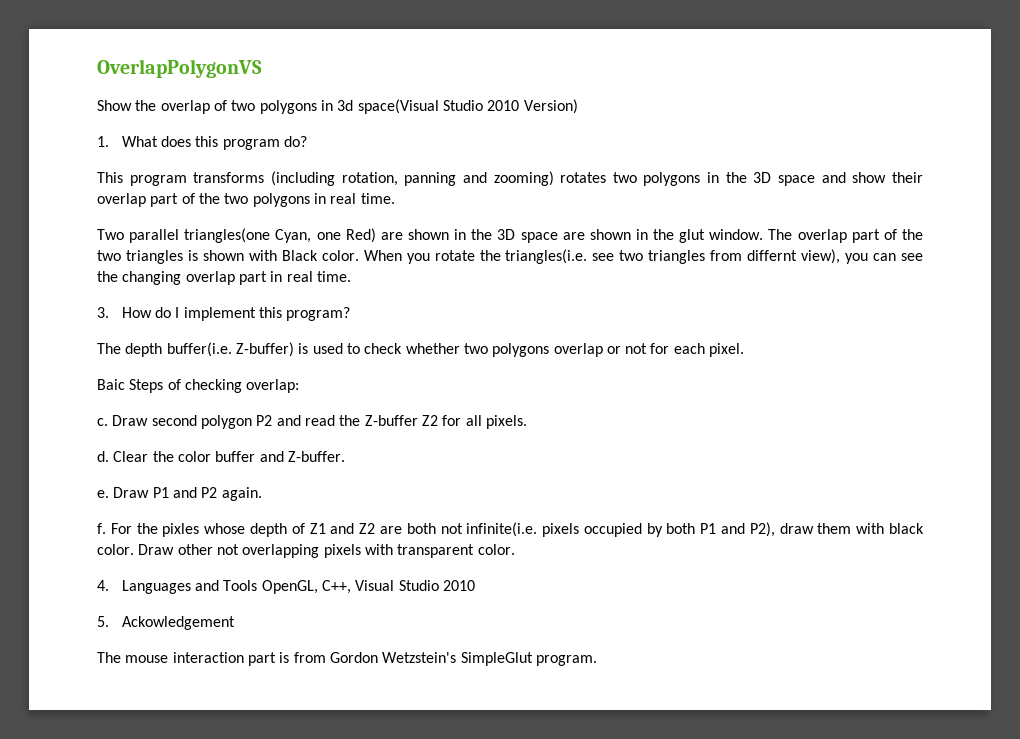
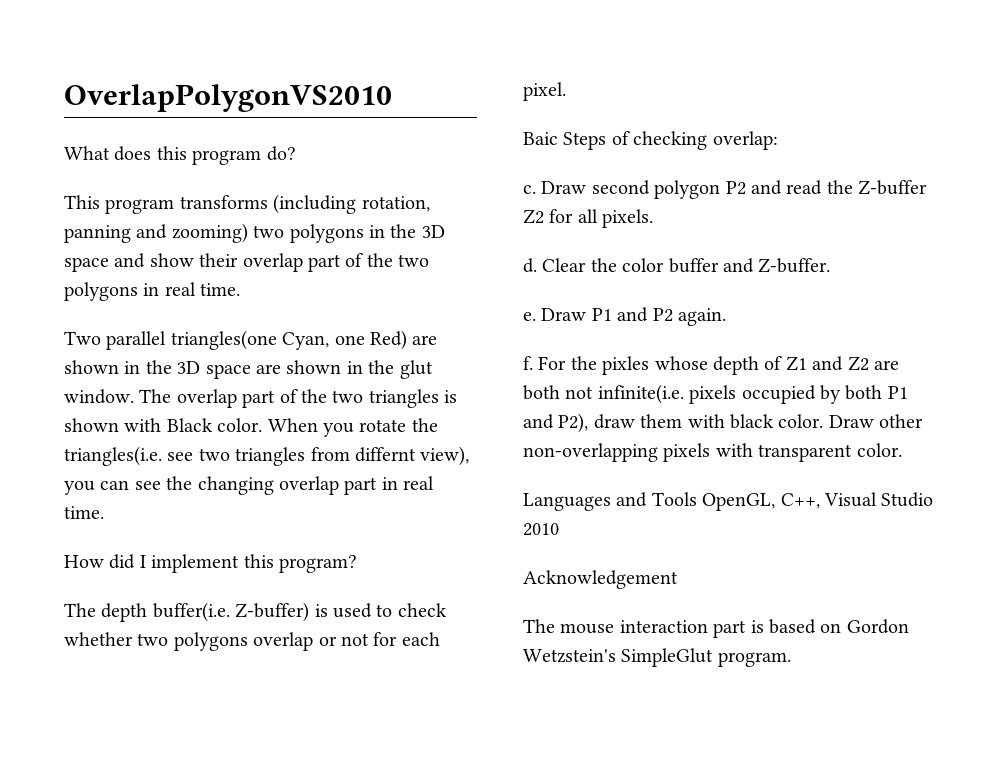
[97,59,262,78] [97,99,578,114] [97,136,109,147] OverlapPolygonVS // Show the overlap of two polygons in 3d space(Visual Studio 2010 Version) // 1. -> [64,84,392,112] OverlapPolygonVS2010 //
[560,172,607,183] rotates -> (248, 233) none
[97,307,172,318] 3. How do -> [64,554,136,569] How did
[216,544,320,558] not overlapping -> [523,443,658,462] non-overlapping
[97,580,109,591] 4. -> (902, 450) none
[97,616,235,630] 5. Ackowledgement -> [523,570,678,589] Acknowledgement
[293,652,326,663] from -> [769,619,842,634] based on

